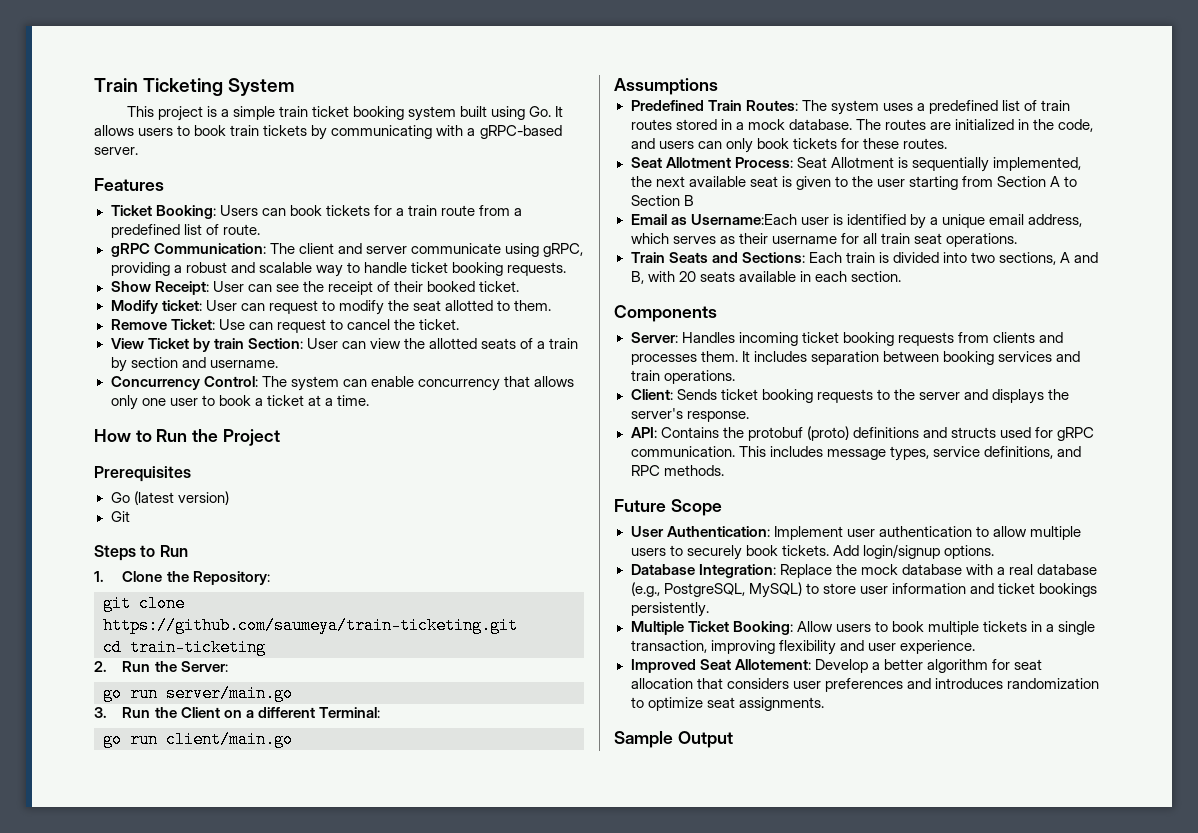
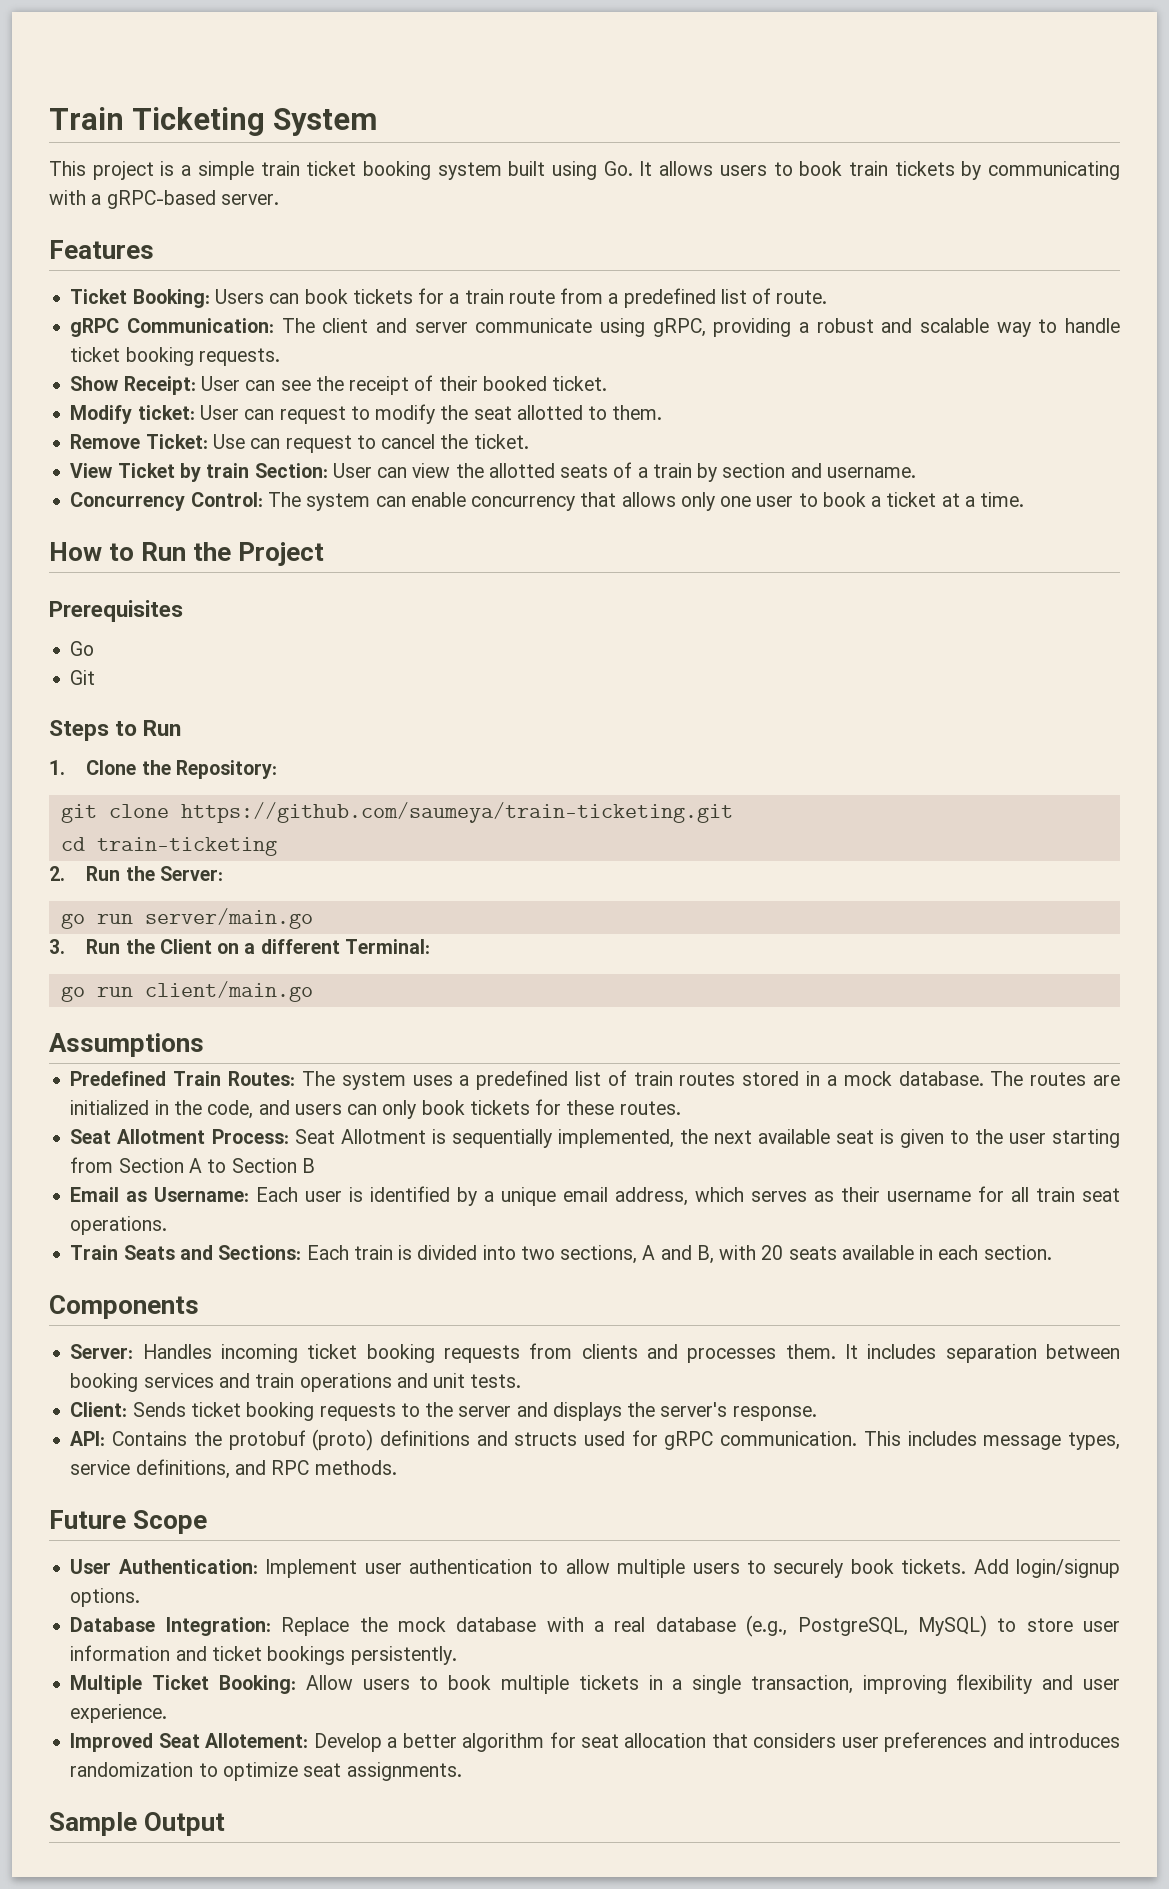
[133,491,229,505] (latest version) -> (95, 648) none
[690,214,797,225] Username:Each -> [154,1187,299,1202] Username: Each
[663,370,735,384] operations. -> [299,1373,522,1392] operations and unit tests.

